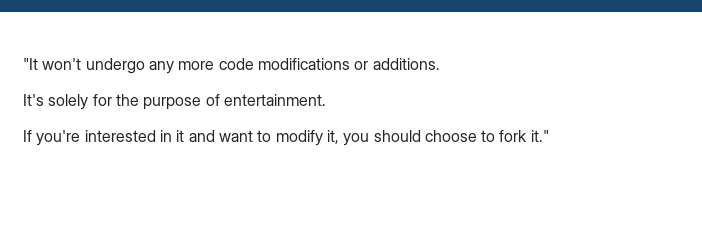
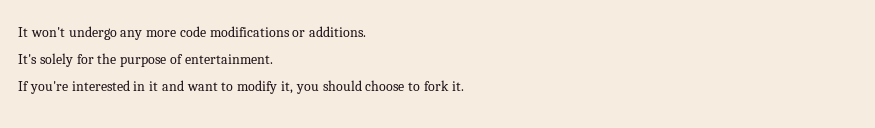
[23,58,38,70] "It -> [18,27,28,37] It
[530,130,549,142] it." -> [451,81,464,91] it.

